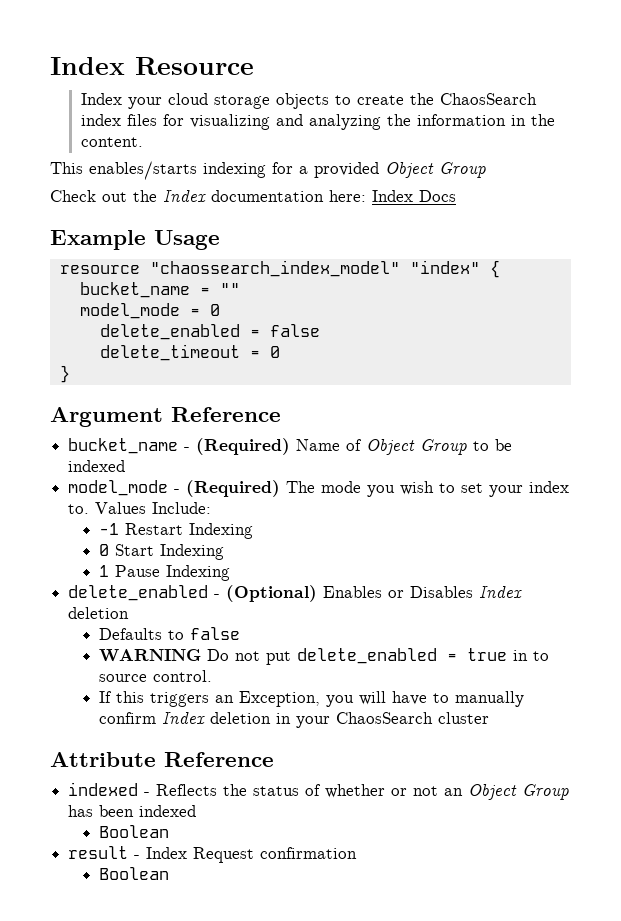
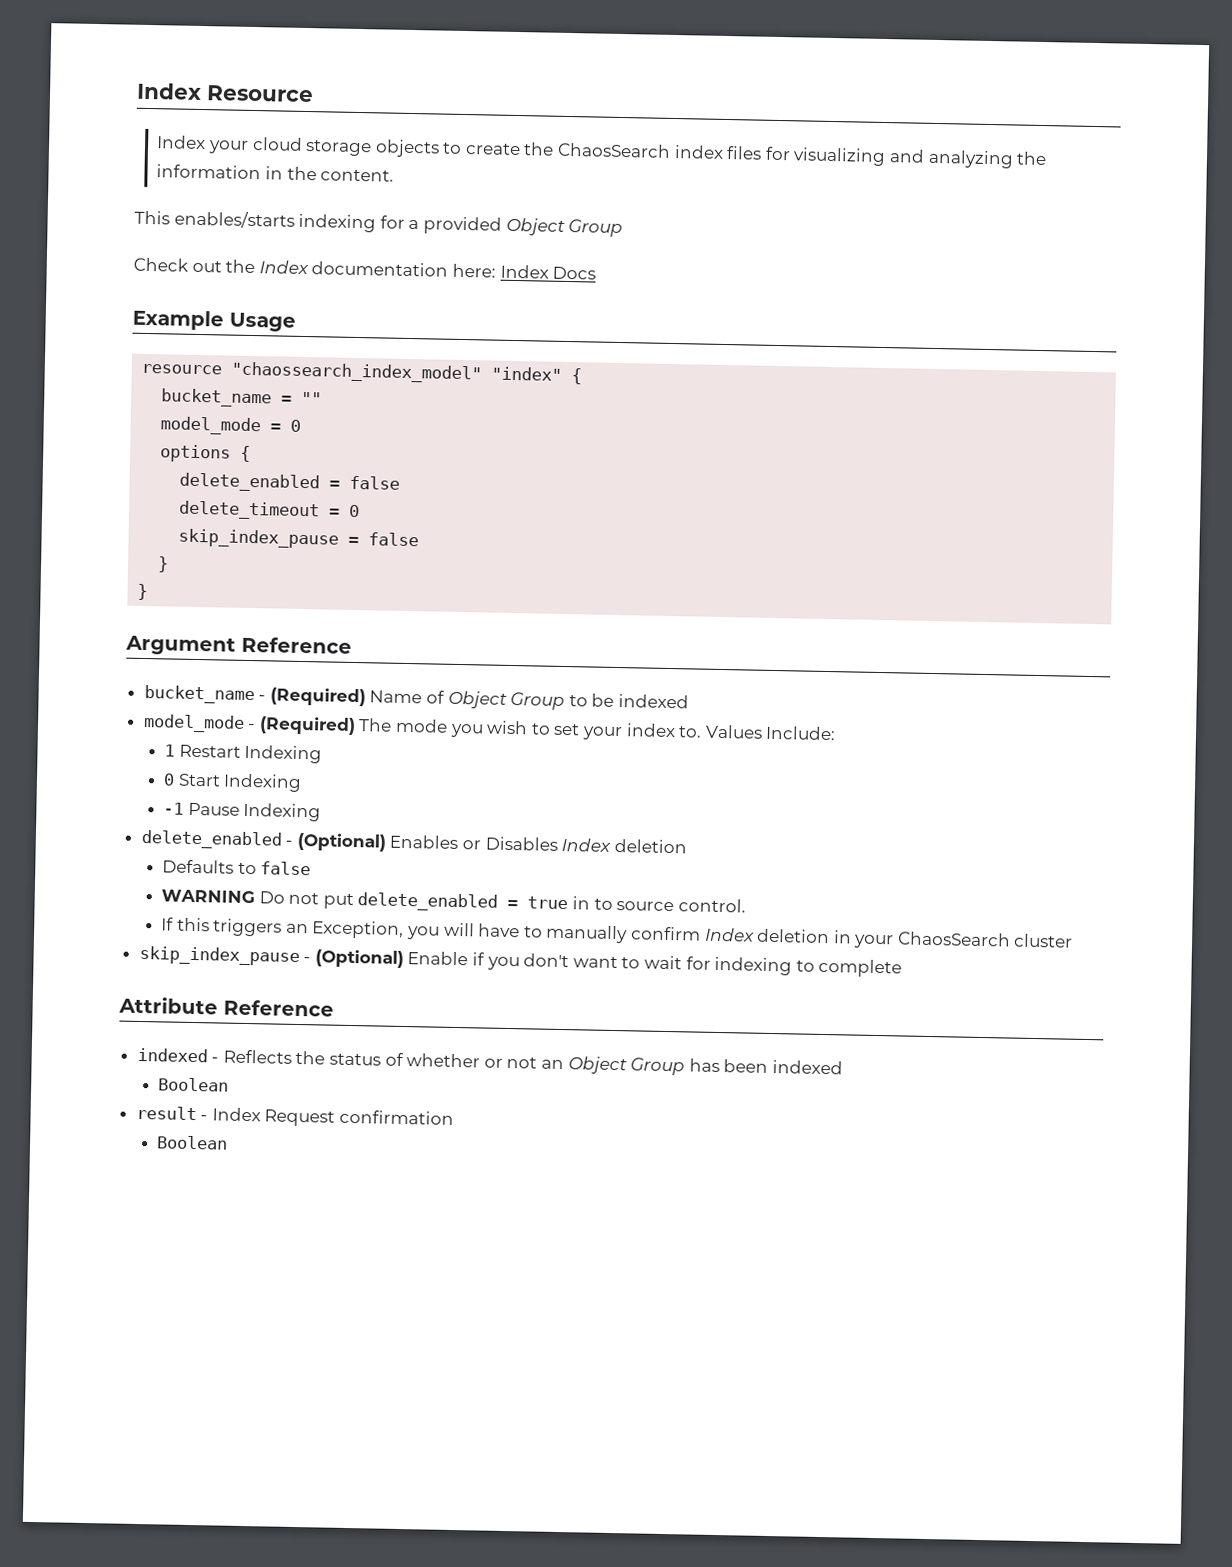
(220, 310) none -> [160,444,252,463] // options {
(280, 352) none -> [178,528,420,549] [157,556,170,573] // skip_index_pause = false // }
[98,523,119,535] -1 -> [164,744,176,757] 1
[98,565,109,577] 1 -> [163,802,185,815] -1
(489, 718) none -> [138,945,903,978] // skip_index_pause - (Optional) Enable if you don't want to wait for indexing to complete

